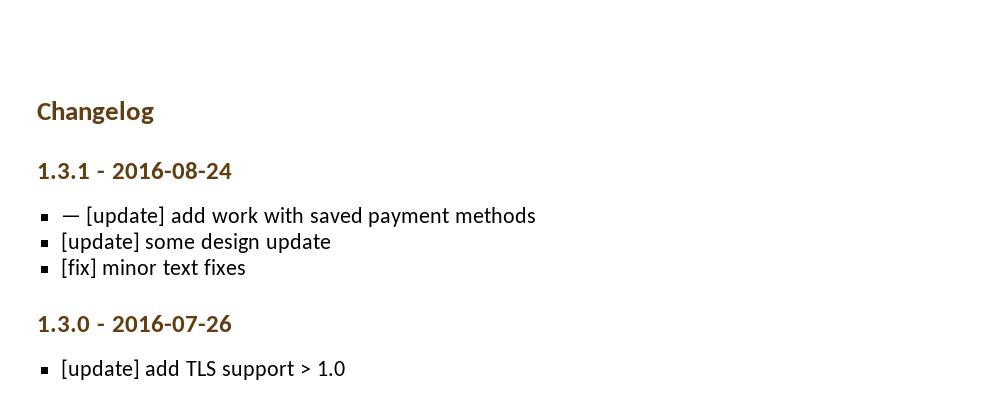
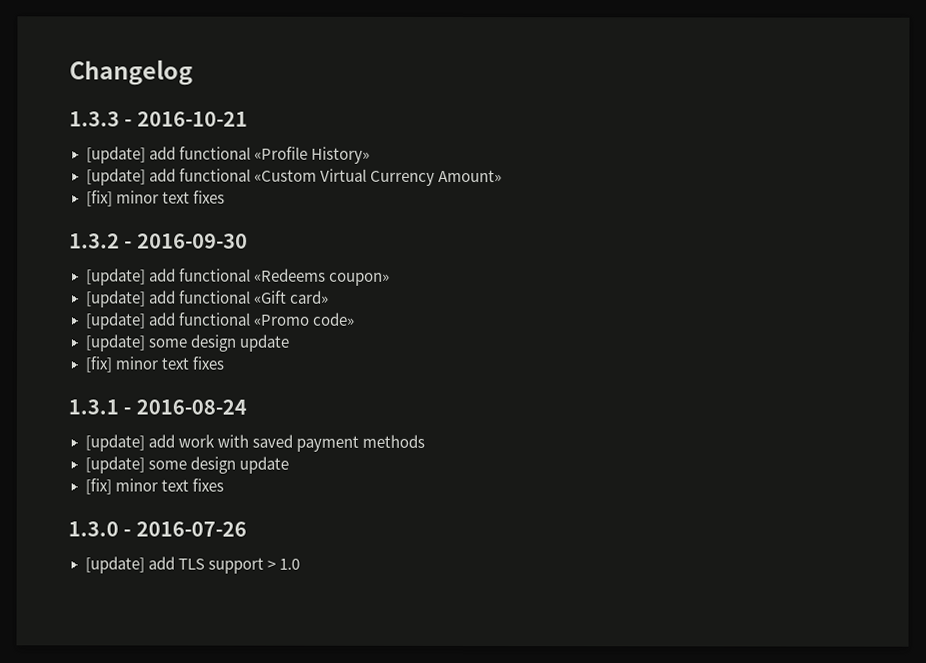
(154, 112) none -> [69,111,248,127] [85,146,370,164] [85,168,502,186] [85,190,225,207] [69,233,248,249] [85,268,390,286] [85,290,329,308] [85,312,355,330] [84,334,289,352] [84,356,224,373] // 1.3.3 - 2016-10-21 // [update] add functional «Profile History» // [update] add functional «Custom Virtual Currency Amount» // [fix] minor text fixes // 1.3.2 - 2016-09-30 // [update] add functional «Redeems coupon» // [update] add functional «Gift card» // [update] add functional «Promo code» // [update] some design update // [fix] minor text fixes
[60,215,81,223] — -> (247, 407) none

